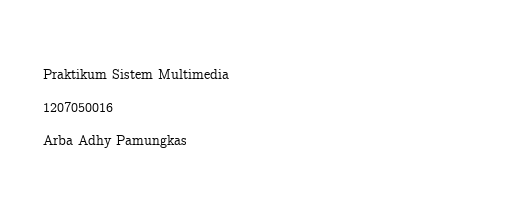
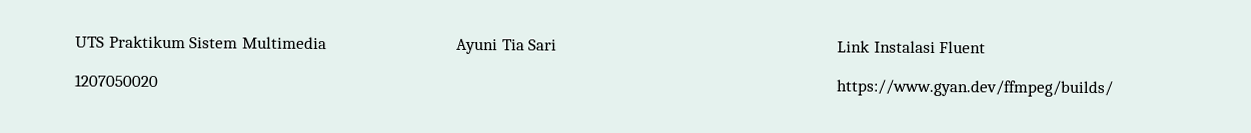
(43, 74) none -> [75,36,105,48] UTS
[43,102,113,112] [43,135,187,148] 1207050016 // Arba Adhy Pamungkas -> [74,74,158,87] [456,38,558,55] [837,40,987,54] [836,79,1113,98] 1207050020 // Ayuni Tia Sari // Link Instalasi Fluent // https://www.gyan.dev/ffmpeg/builds/

